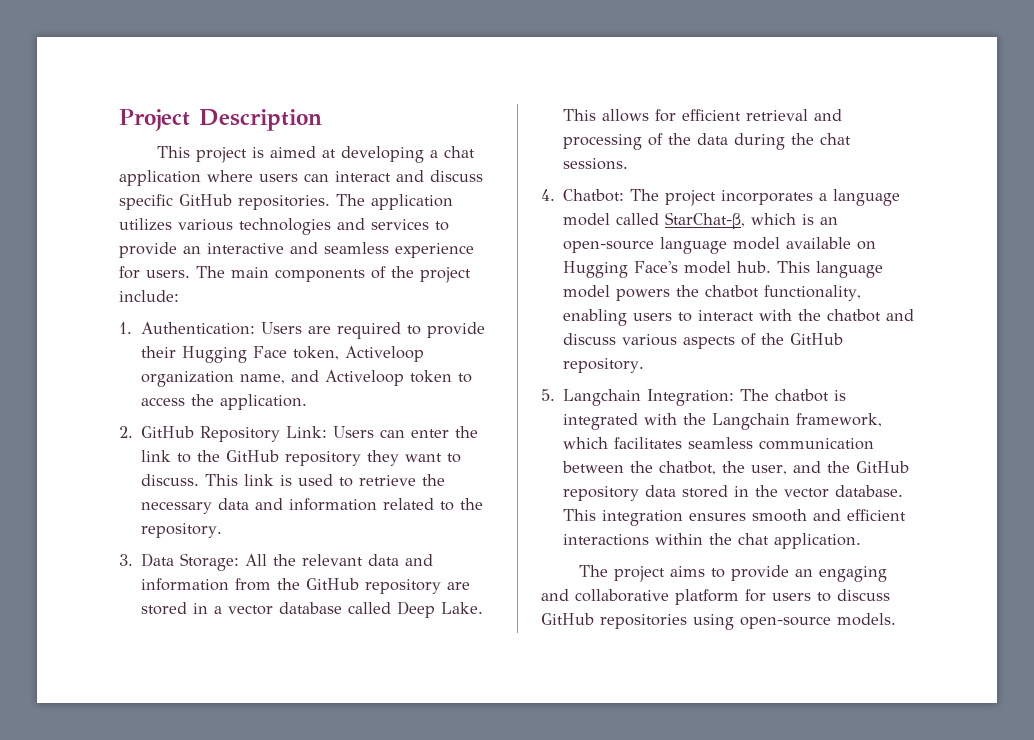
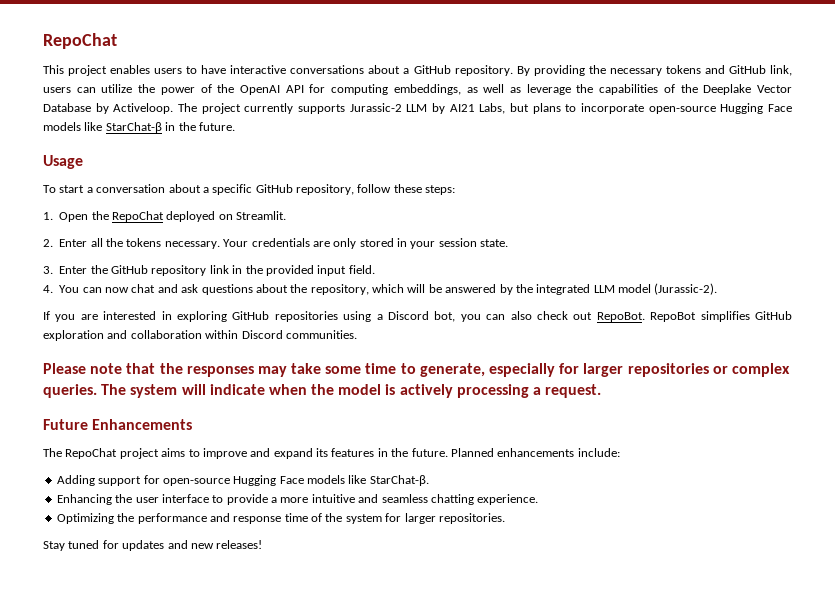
[119,109,322,131] Project Description -> [43,33,117,49] RepoChat
[251,146,475,163] [119,170,483,186] [119,194,453,210] [119,218,449,235] [119,242,474,258] [119,266,471,283] [119,290,179,302] [119,322,486,339] [141,346,425,363] [141,370,473,387] [141,394,308,410] [119,426,479,442] [141,450,462,466] [141,474,446,487] [141,498,484,514] [141,523,223,538] [119,553,434,571] [141,578,471,594] [141,601,484,618] [563,109,843,122] [563,133,852,150] [563,158,629,170] [541,189,901,206] [563,212,839,229] [563,237,877,254] [563,261,884,278] [563,285,862,301] [563,309,915,326] [563,333,844,349] [563,358,645,373] [541,389,847,406] [563,413,883,430] [563,437,875,450] [562,461,910,475] [563,485,904,501] [563,509,907,526] [563,533,862,549] [578,565,608,577] is aimed at developing a chat application where users can interact and discuss specific GitHub repositories. The application utilizes various technologies and services to provide an interactive and seamless experience for users. The main components of the project include: // 1. Authentication: Users are required to provide their Hugging Face token, Activeloop organization name, and Activeloop token to access the application. // 2. GitHub Repository Link: Users can enter the link to the GitHub repository they want to discuss. This link is used to retrieve the necessary data and information related to the repository. // 3. Data Storage: All the relevant data and information from the GitHub repository are stored in a vector database called Deep Lake. This allows for efficient retrieval and processing of the data during the chat sessions. // 4. Chatbot: The project incorporates a language model called StarChat-β, which is an open-source language model available on Hugging Face's model hub. This language model powers the chatbot functionality, enabling users to interact with the chatbot and discuss various aspects of the GitHub repository. // 5. Langchain Integration: The chatbot is integrated with the Langchain framework, which facilitates seamless communication between the chatbot, the user, and the GitHub repository data stored in the vector database. This integration ensures smooth and efficient interactions within the chat application. // The -> [110,65,792,76] [43,84,792,95] [43,103,792,114] [43,122,235,133] [43,155,83,169] [43,184,456,195] [43,211,287,222] [43,238,509,249] [43,265,375,276] [43,283,718,295] [43,311,792,322] [43,330,357,341] [43,363,790,377] [43,384,602,398] [43,419,193,430] [43,448,118,459] enables users to have interactive conversations about a GitHub repository. By providing the necessary tokens and GitHub link, users can utilize the power of the OpenAI API for computing embeddings, as well as leverage the capabilities of the Deeplake Vector Database by Activeloop. The project currently supports Jurassic-2 LLM by AI21 Labs, but plans to incorporate open-source Hugging Face models like StarChat-β in the future. // Usage // To start a conversation about a specific GitHub repository, follow these steps: // 1. Open the RepoChat deployed on Streamlit. // 2. Enter all the tokens necessary. Your credentials are only stored in your session state. // 3. Enter the GitHub repository link in the provided input field. // 4. You can now chat and ask questions about the repository, which will be answered by the integrated LLM model (Jurassic-2). // If you are interested in exploring GitHub repositories using a Discord bot, you can also check out RepoBot. RepoBot simplifies GitHub exploration and collaboration within Discord communities. // Please note that the responses may take some time to generate, especially for larger repositories or complex queries. The system will indicate when the model is actively processing a request. // Future Enhancements // The RepoChat
[730,565,887,582] [541,589,890,605] [541,613,896,630] provide an engaging and collaborative platform for users to discuss GitHub repositories using open-source models. -> [202,448,620,459] [56,475,429,486] [56,494,539,505] [56,513,505,524] [43,540,263,551] improve and expand its features in the future. Planned enhancements include: // Adding support for open-source Hugging Face models like StarChat-β. // Enhancing the user interface to provide a more intuitive and seamless chatting experience. // Optimizing the performance and response time of the system for larger repositories. // Stay tuned for updates and new releases!

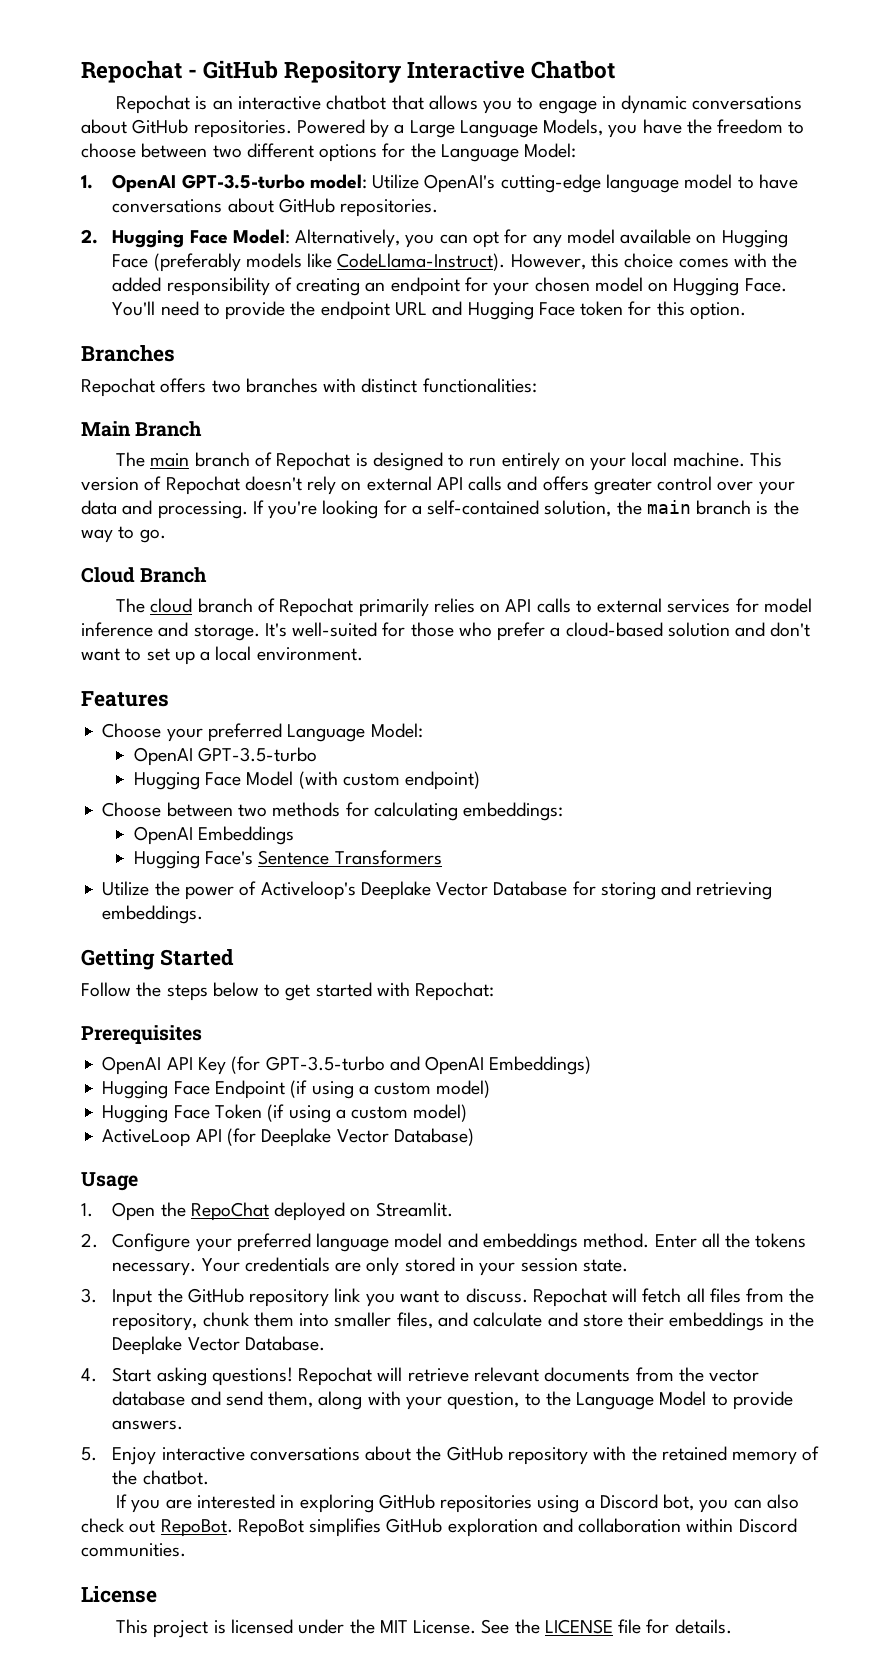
[43,33,117,49] [43,65,183,76] RepoChat // This project enables users -> [81,60,616,83] [116,95,803,114] [81,119,805,138] [81,143,577,162] [81,174,733,193] Repochat - GitHub Repository Interactive Chatbot // Repochat is an interactive chatbot that allows you to engage in dynamic conversations about GitHub repositories. Powered by a Large Language Models, you have the freedom to choose between two different options for the Language Model: // 1. OpenAI GPT-3.5-turbo model: Utilize OpenAI's cutting-edge language model
[230,65,792,76] [43,84,792,95] [43,103,792,114] [43,122,235,133] [43,155,83,169] [43,184,456,195] interactive conversations about a GitHub repository. By providing the necessary tokens and GitHub link, users can utilize the power of the OpenAI API for computing embeddings, as well as leverage the capabilities of the Deeplake Vector Database by Activeloop. The project currently supports Jurassic-2 LLM by AI21 Labs, but plans to incorporate open-source Hugging Face models like StarChat-β in the future. // Usage // To start a conversation about a specific GitHub repository, follow these steps: -> [112,198,439,217] [81,229,788,248] [112,253,798,272] [112,277,787,296] [112,301,746,320] [81,345,175,362] [81,378,537,397] [81,421,203,437] [116,452,782,471] [81,476,795,495] [81,500,799,519] [81,526,166,543] [81,567,208,583] [116,598,812,617] [81,622,811,641] [81,646,363,665] [81,691,169,707] [102,723,423,742] [133,747,318,766] [133,771,481,790] [102,802,564,821] [133,826,295,845] [133,850,442,869] [102,881,773,900] [102,905,204,924] [81,949,234,970] [81,982,495,1001] [81,1025,202,1044] [102,1056,592,1075] [102,1080,491,1099] [102,1104,468,1123] [102,1128,474,1147] [81,1172,138,1191] conversations about GitHub repositories. // 2. Hugging Face Model: Alternatively, you can opt for any model available on Hugging Face (preferably models like CodeLlama-Instruct). However, this choice comes with the added responsibility of creating an endpoint for your chosen model on Hugging Face. You'll need to provide the endpoint URL and Hugging Face token for this option. // Branches // Repochat offers two branches with distinct functionalities: // Main Branch // The main branch of Repochat is designed to run entirely on your local machine. This version of Repochat doesn't rely on external API calls and offers greater control over your data and processing. If you're looking for a self-contained solution, the main branch is the way to go. // Cloud Branch // The cloud branch of Repochat primarily relies on API calls to external services for model inference and storage. It's well-suited for those who prefer a cloud-based solution and don't want to set up a local environment. // Features // Choose your preferred Language Model: // OpenAI GPT-3.5-turbo // Hugging Face Model (with custom endpoint) // Choose between two methods for calculating embeddings: // OpenAI Embeddings // Hugging Face's Sentence Transformers // Utilize the power of Activeloop's Deeplake Vector Database for storing and retrieving embeddings. // Getting Started // Follow the steps below to get started with Repochat: // Prerequisites // OpenAI API Key (for GPT-3.5-turbo and OpenAI Embeddings) // Hugging Face Endpoint (if using a custom model) // Hugging Face Token (if using a custom model) // ActiveLoop API (for Deeplake Vector Database) // Usage
(53, 243) none -> [112,1233,650,1252] Configure your preferred language model and embeddings method.
[59,266,88,274] Enter -> [112,1289,153,1307] Input
[232,265,375,276] [43,283,718,295] in the provided input field. // 4. You can now chat and ask questions about the repository, which will be answered by the integrated LLM model (Jurassic-2). -> [365,1288,815,1307] [112,1312,814,1331] [112,1336,325,1355] [81,1367,760,1386] [112,1391,793,1410] [112,1420,184,1430] [81,1446,820,1465] [112,1470,209,1485] you want to discuss. Repochat will fetch all files from the repository, chunk them into smaller files, and calculate and store their embeddings in the Deeplake Vector Database. // 4. Start asking questions! Repochat will retrieve relevant documents from the vector database and send them, along with your question, to the Language Model to provide answers. // 5. Enjoy interactive conversations about the GitHub repository with the retained memory of the chatbot.
[43,363,790,377] [43,384,602,398] [43,419,193,430] [43,448,620,459] [56,475,429,486] [56,494,539,505] [56,513,505,524] [43,540,263,551] Please note that the responses may take some time to generate, especially for larger repositories or complex queries. The system will indicate when the model is actively processing a request. // Future Enhancements // The RepoChat project aims to improve and expand its features in the future. Planned enhancements include: // Adding support for open-source Hugging Face models like StarChat-β. // Enhancing the user interface to provide a more intuitive and seamless chatting experience. // Optimizing the performance and response time of the system for larger repositories. // Stay tuned for updates and new releases! -> [81,1586,157,1603] [116,1619,732,1638] License // This project is licensed under the MIT License. See the LICENSE file for details.

